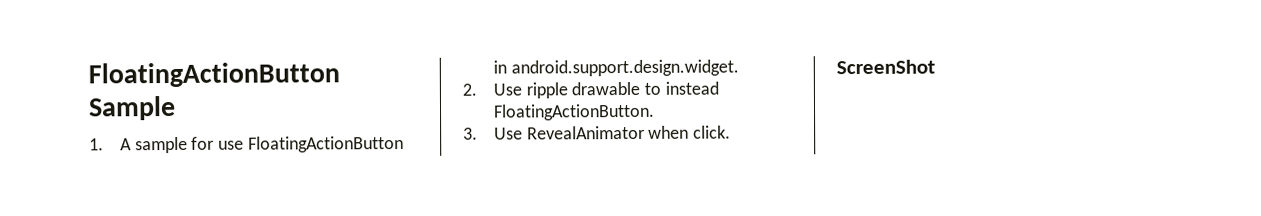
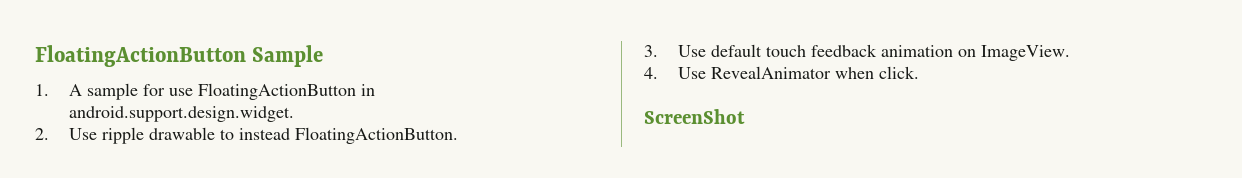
(523, 133) none -> [711,44,1071,61] [644,67,707,79] default touch feedback animation on ImageView. // 4. Use

